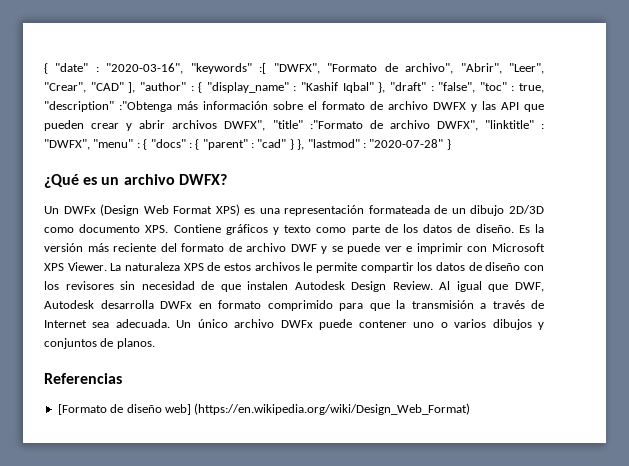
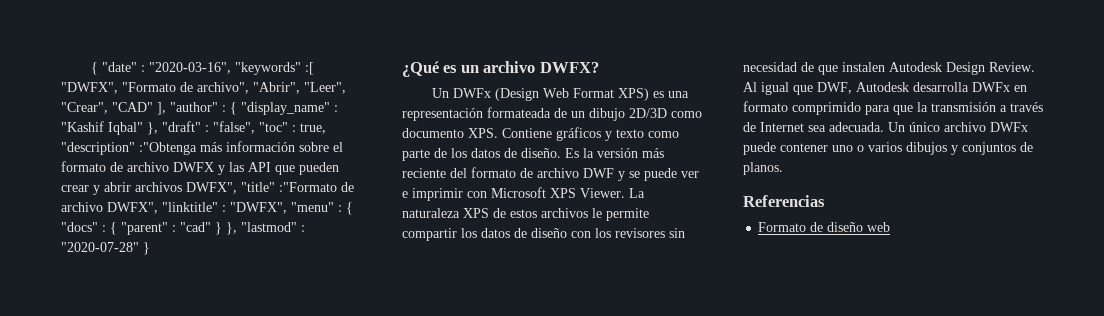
[57,403,471,415] [Formato de diseño web] (https://en.wikipedia.org/wiki/Design_Web_Format) -> [758,222,891,232] Formato de diseño web

